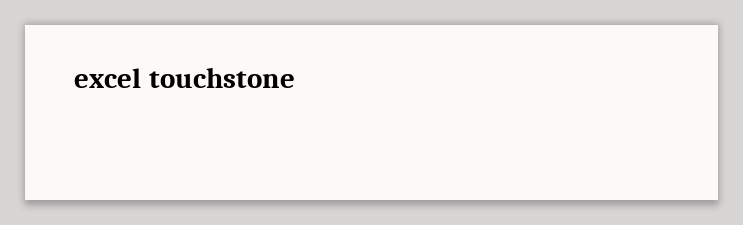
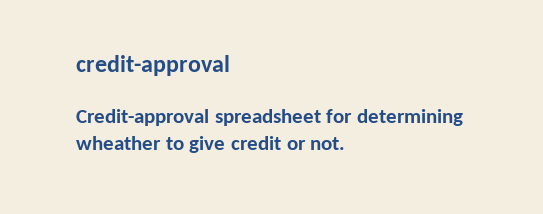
[74,67,295,88] excel touchstone -> [76,55,230,76] [76,109,464,126] [76,136,346,153] credit-approval // Credit-approval spreadsheet for determining wheather to give credit or not.

